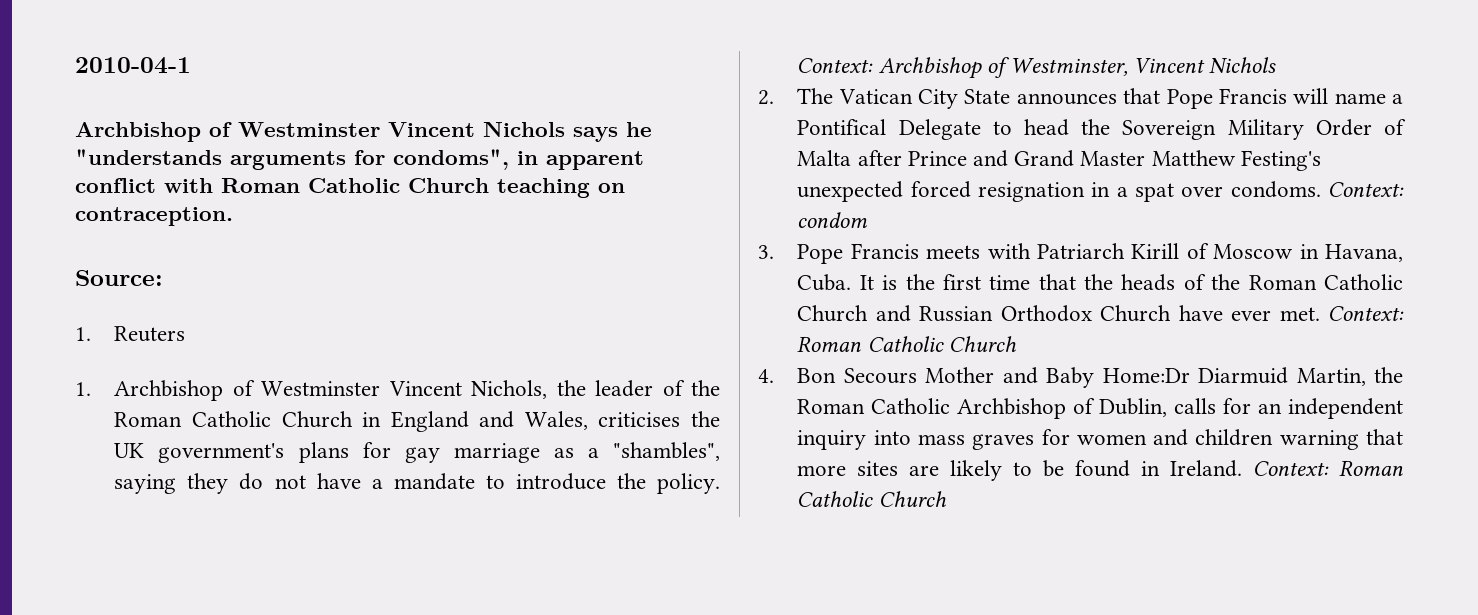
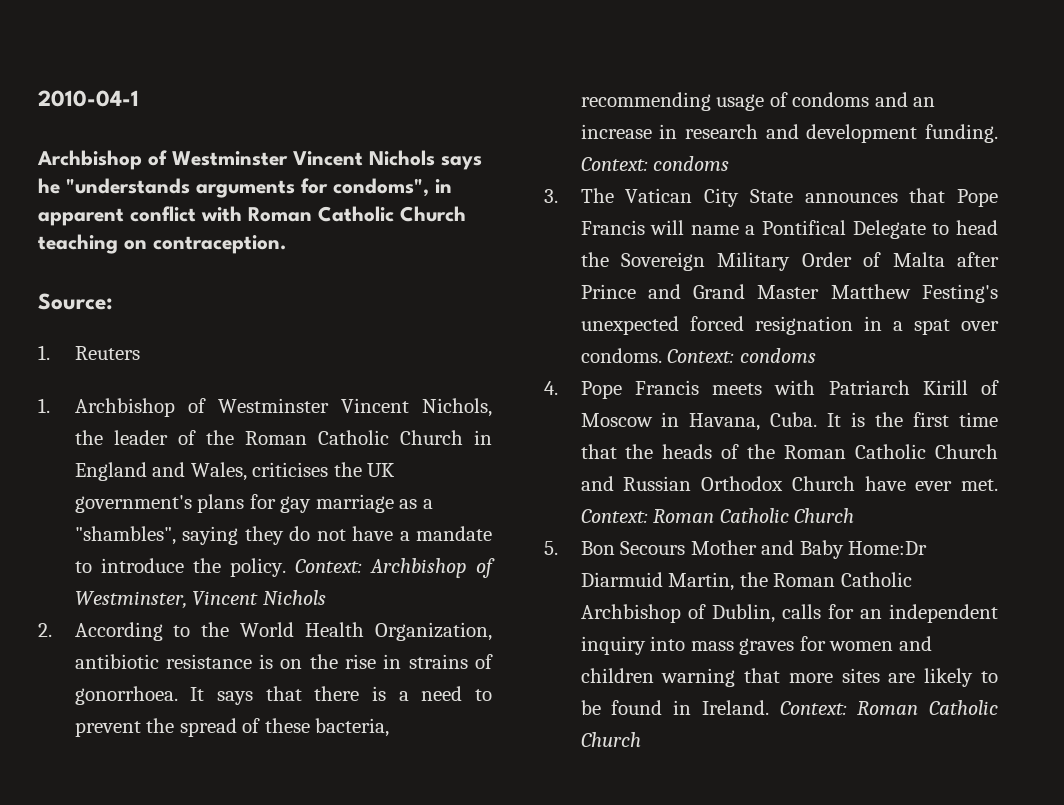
(774, 97) none -> [74,622,492,641] [74,654,493,669] [74,686,492,705] [74,718,390,737] [580,92,936,111] [580,124,998,143] [580,156,730,171] [544,189,558,203] According to the World Health Organization, antibiotic resistance is on the rise in strains of gonorrhoea. It says that there is a need to prevent the spread of these bacteria, recommending usage of condoms and an increase in research and development funding. Context: condoms // 3.
[797,212,869,228] [758,245,774,259] condom // 3. -> [739,348,816,363] [544,381,558,395] condoms // 4.
[758,369,774,383] 4. -> [544,541,558,555] 5.

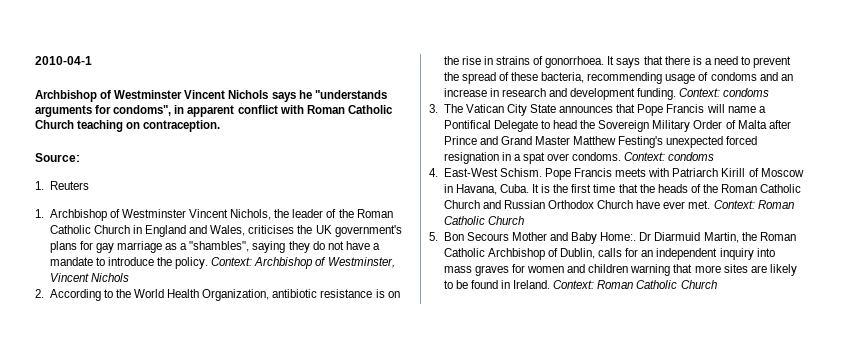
(558, 388) none -> [443,168,542,177] East-West Schism.
[848,541,928,555] Home:Dr -> [600,232,652,241] Home:. Dr

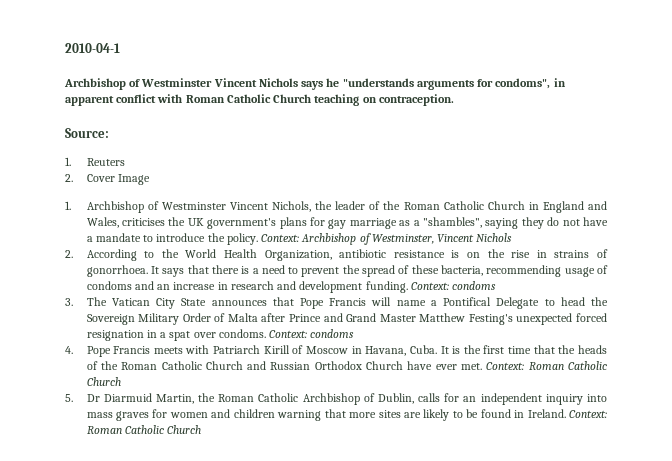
(89, 185) none -> [65,174,150,185] // 2. Cover Image
[443,168,542,177] East-West Schism. -> (73, 350) none
[443,232,637,244] Bon Secours Mother and Baby Home:. -> (73, 398) none

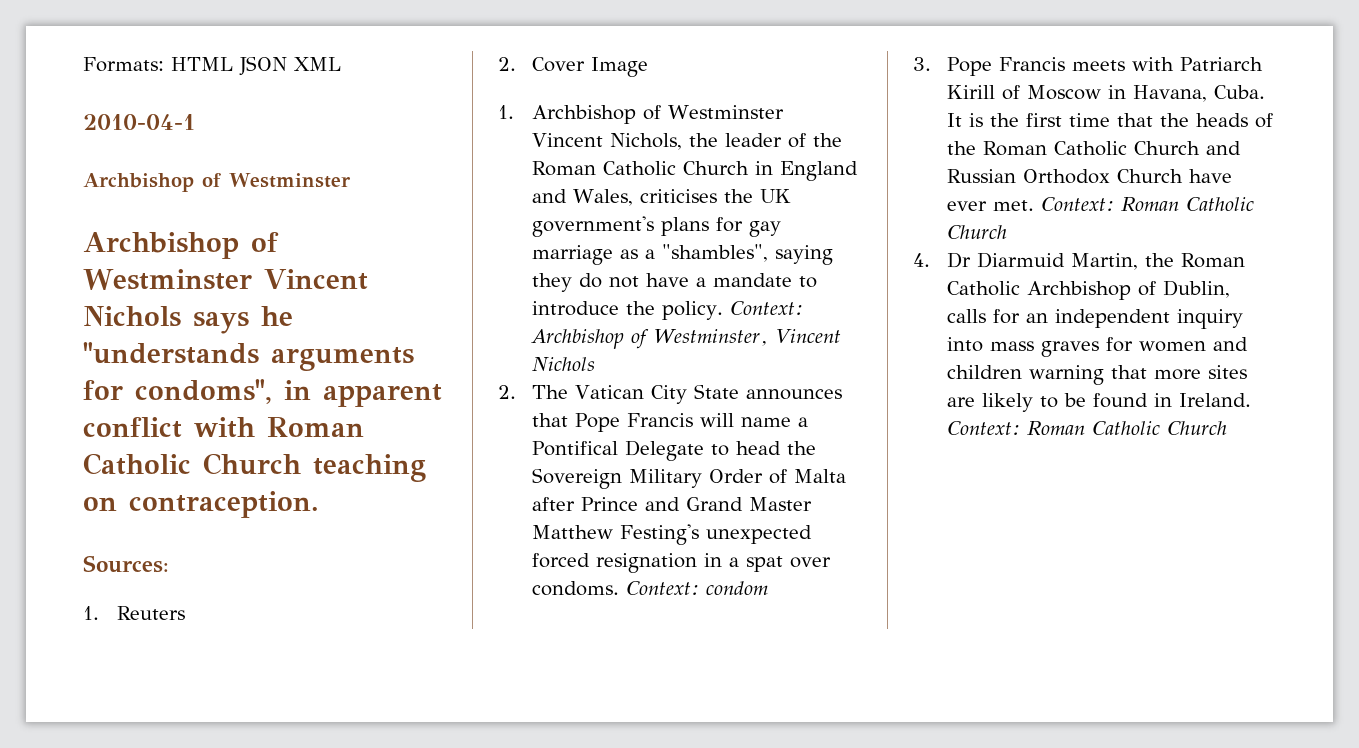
(65, 48) none -> [83,56,341,76] Formats: HTML JSON XML //
(213, 82) none -> [83,232,279,259] [83,269,252,290] // Archbishop of Westminster
[65,128,109,138] Source: -> [83,555,169,573] Sources:
[86,249,608,261] [86,265,608,277] [86,281,496,293] [65,298,73,306] According to the World Health Organization, antibiotic resistance is on the rise in strains of gonorrhoea. It says that there is a need to prevent the spread of these bacteria, recommending usage of condoms and an increase in research and development funding. Context: condoms // 3. -> (516, 392) none
[310,329,355,338] [65,346,73,354] condoms // 4. -> [706,581,769,595] [913,57,931,71] condom // 3.
[65,394,73,402] 5. -> [913,253,930,267] 4.

